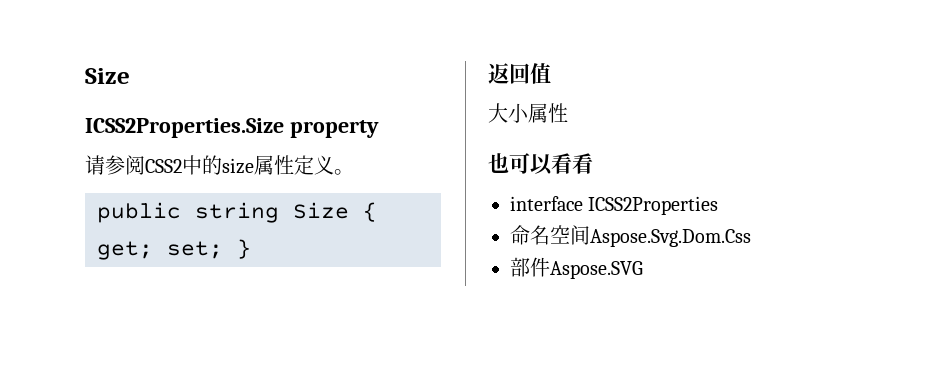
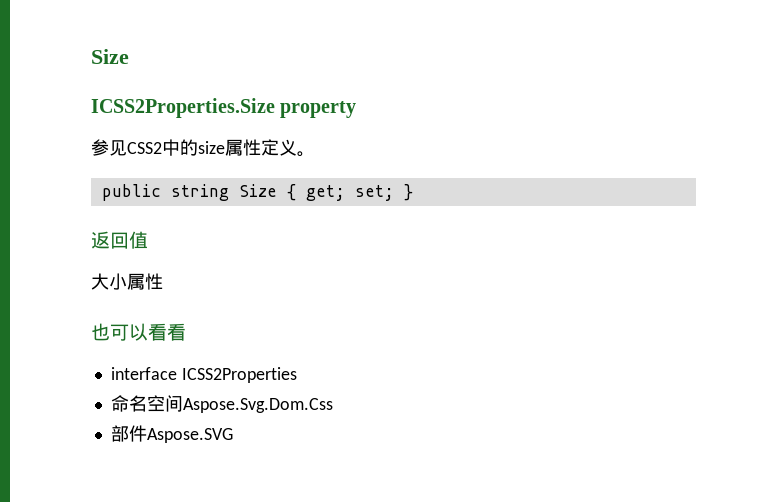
[85,155,145,175] 请参阅 -> [91,139,127,156] 参见

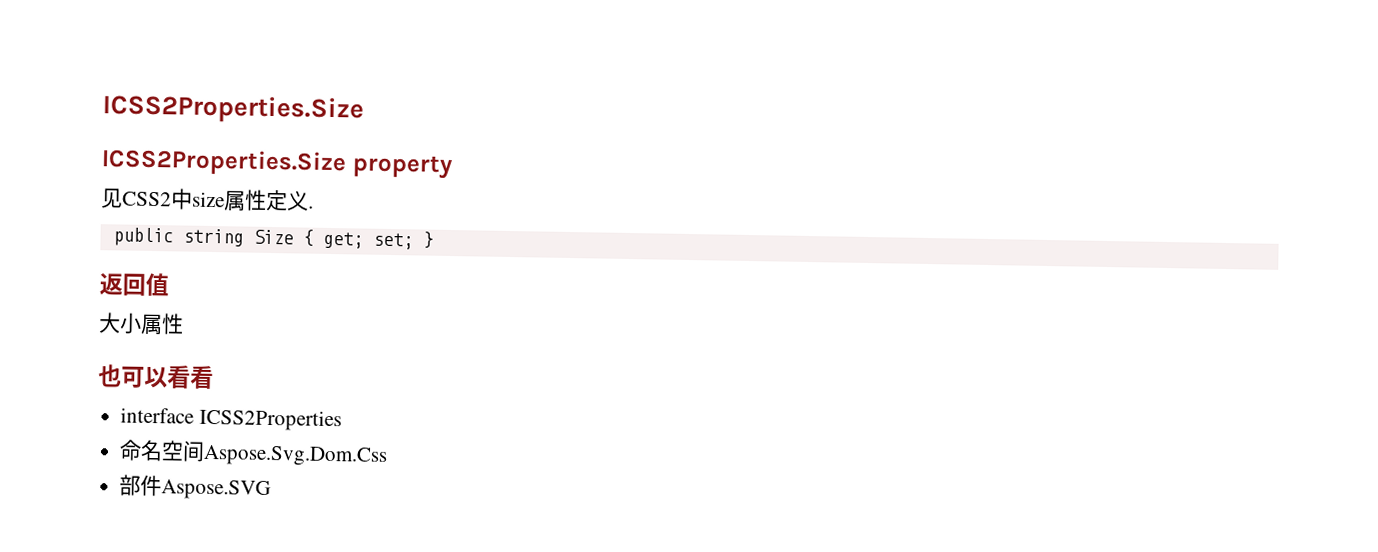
[91,49,129,64] Size -> [102,94,364,125] ICSS2Properties.Size
[91,139,109,156] 参 -> (453, 167) none
[180,139,198,156] 的 -> (193, 199) none
[297,151,315,157] 。 -> [308,205,314,209] .

